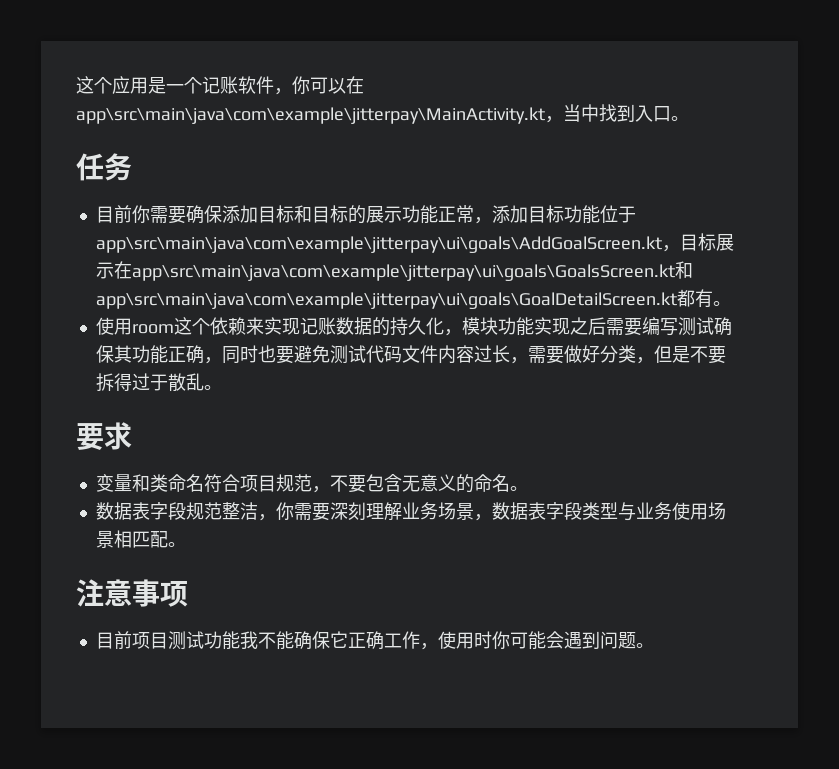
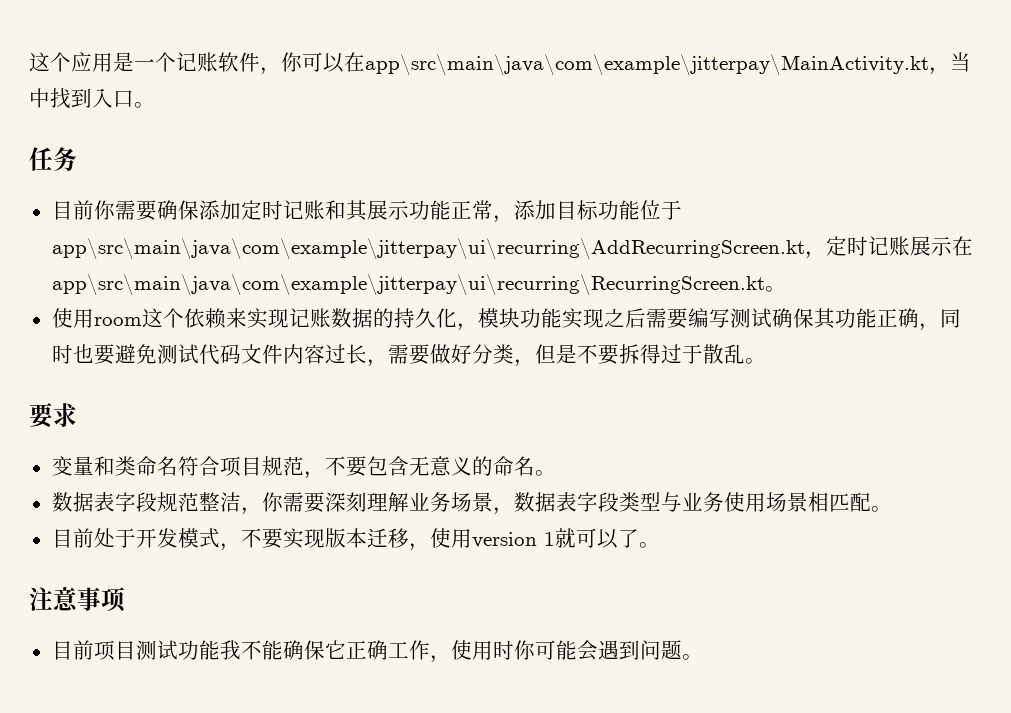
[257,205,366,224] 目标和目标的 -> [240,200,368,221] 定时记账和其
[95,233,734,253] [95,261,693,281] [95,289,713,309] app\src\main\java\com\example\jitterpay\ui\goals\AddGoalScreen.kt，目标展示在app\src\main\java\com\example\jitterpay\ui\goals\GoalsScreen.kt和app\src\main\java\com\example\jitterpay\ui\goals\GoalDetailScreen.kt都有 -> [51,236,973,260] [51,274,765,296] app\src\main\java\com\example\jitterpay\ui\recurring\AddRecurringScreen.kt，定时记账展示在app\src\main\java\com\example\jitterpay\ui\recurring\RecurringScreen.kt
(186, 544) none -> [51,528,660,551] // 目前处于开发模式，不要实现版本迁移，使用version 1就可以了。

